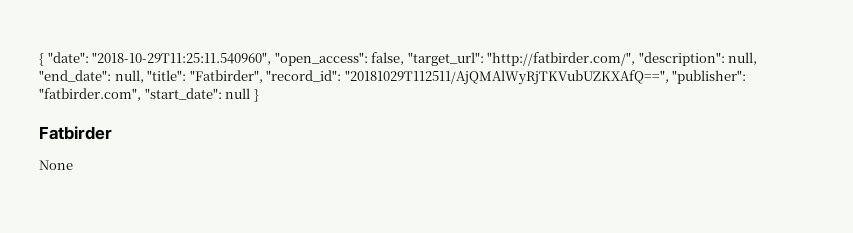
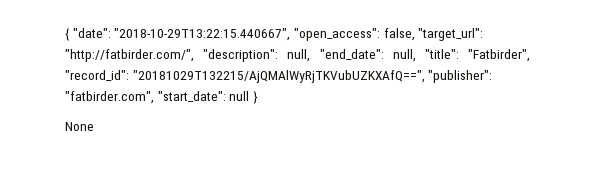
[92,52,272,65] "2018-10-29T11:25:11.540960", -> [114,28,291,41] "2018-10-29T13:22:15.440667",
[344,70,669,85] "20181029T112511/AjQMAlWyRjTKVubUZKXAfQ==", -> [132,70,425,83] "20181029T132215/AjQMAlWyRjTKVubUZKXAfQ==",
[39,126,112,140] // Fatbirder -> (258, 97) none

